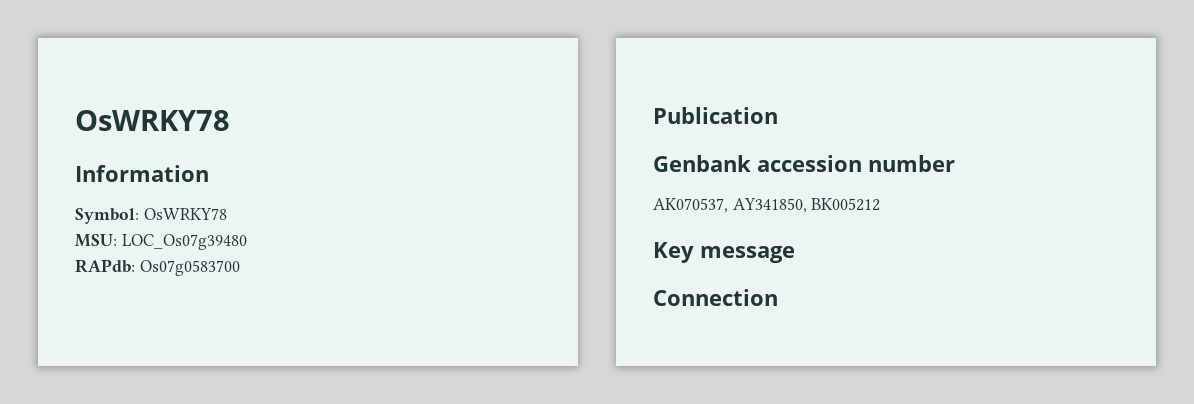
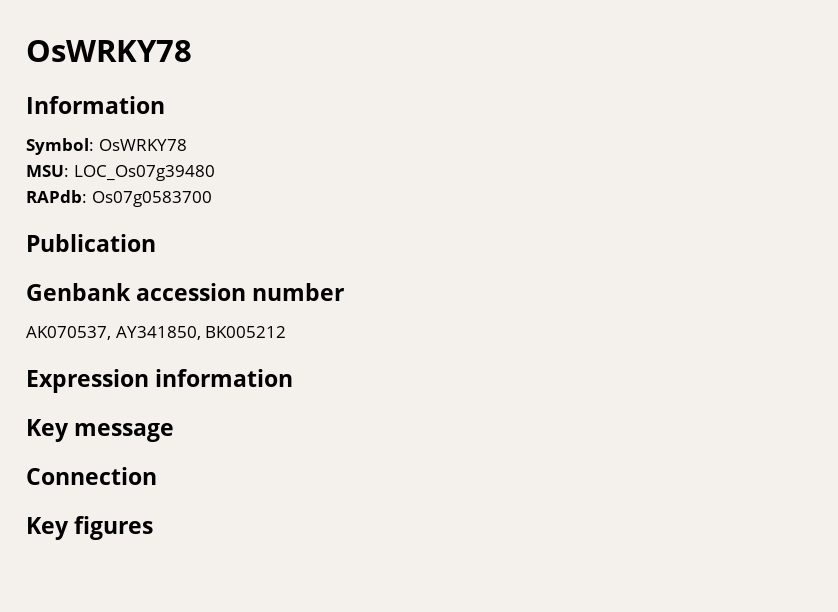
(881, 204) none -> [26,369,294,393] // Expression information
(778, 297) none -> [26,516,154,540] // Key figures

